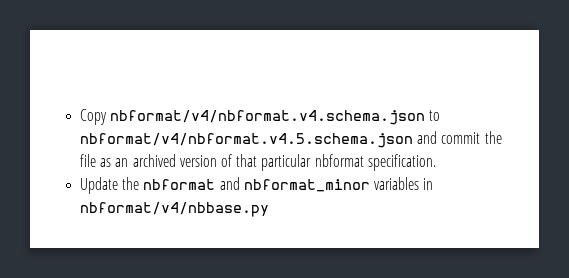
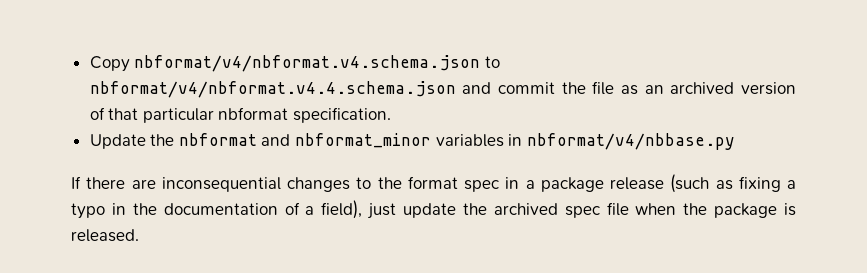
[80,133,414,148] nbformat/v4/nbformat.v4.5.schema.json -> [89,81,456,98] nbformat/v4/nbformat.v4.4.schema.json
(270, 209) none -> [71,174,796,193] [71,200,796,219] [71,229,139,242] // If there are inconsequential changes to the format spec in a package release (such as fixing a typo in the documentation of a field), just update the archived spec file when the package is released.

